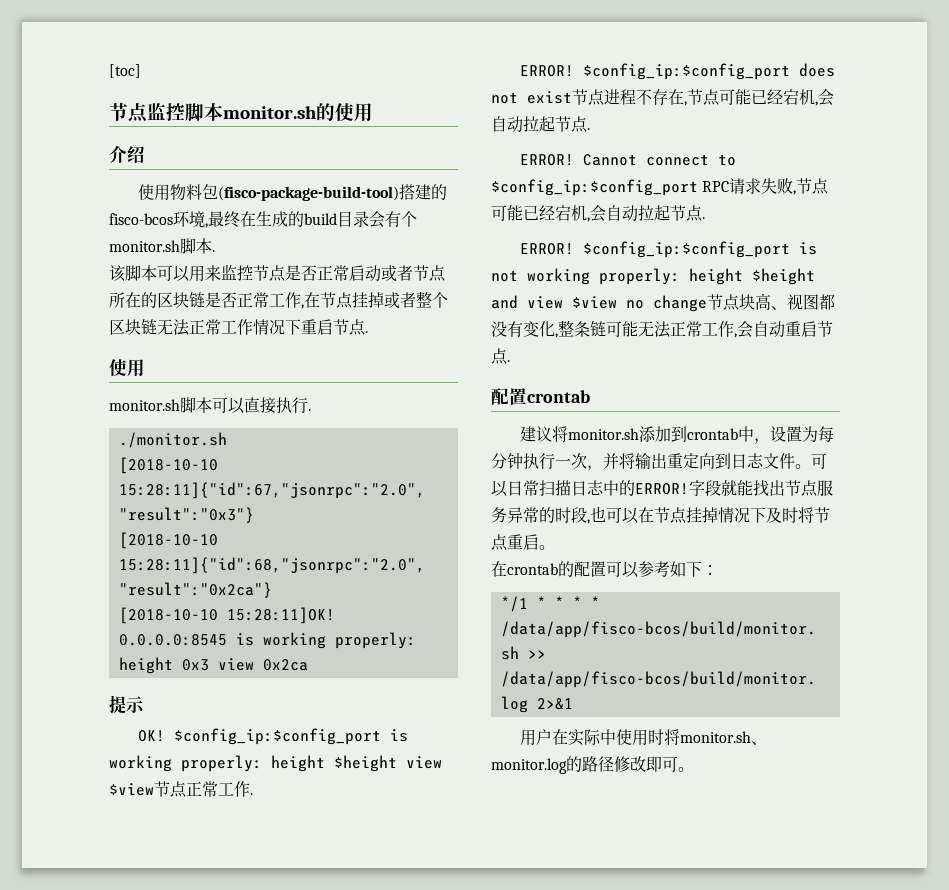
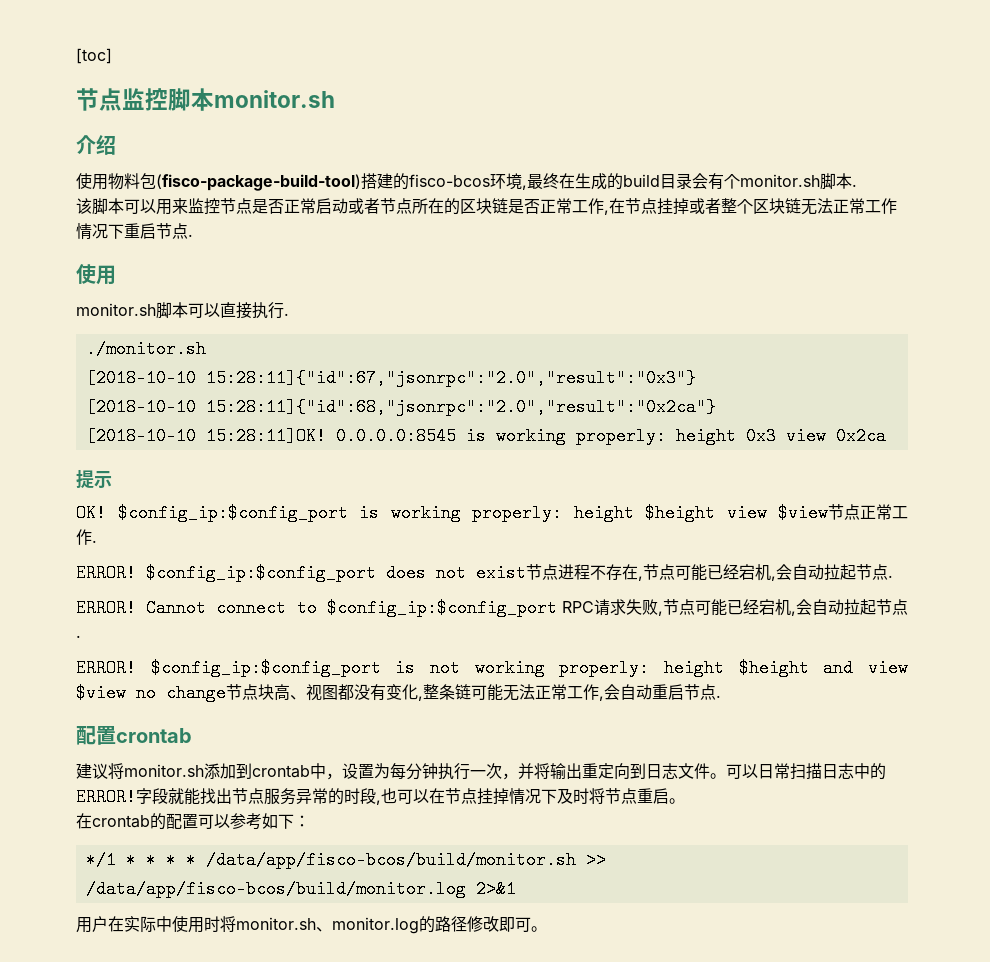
[316,103,373,122] 的使用 -> (335, 99) none

